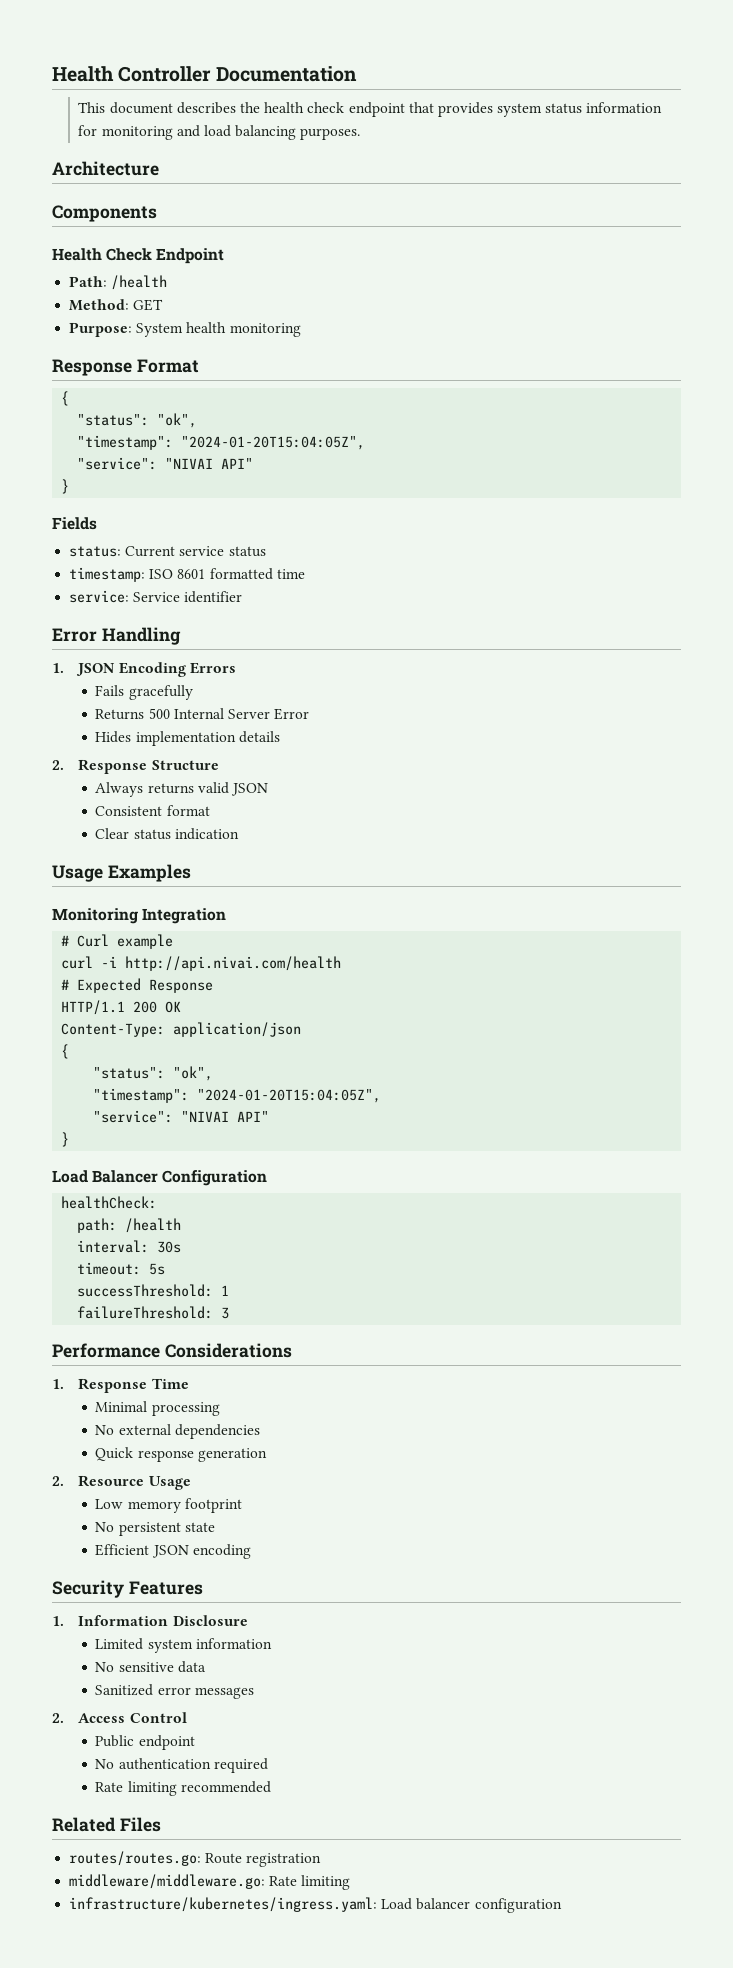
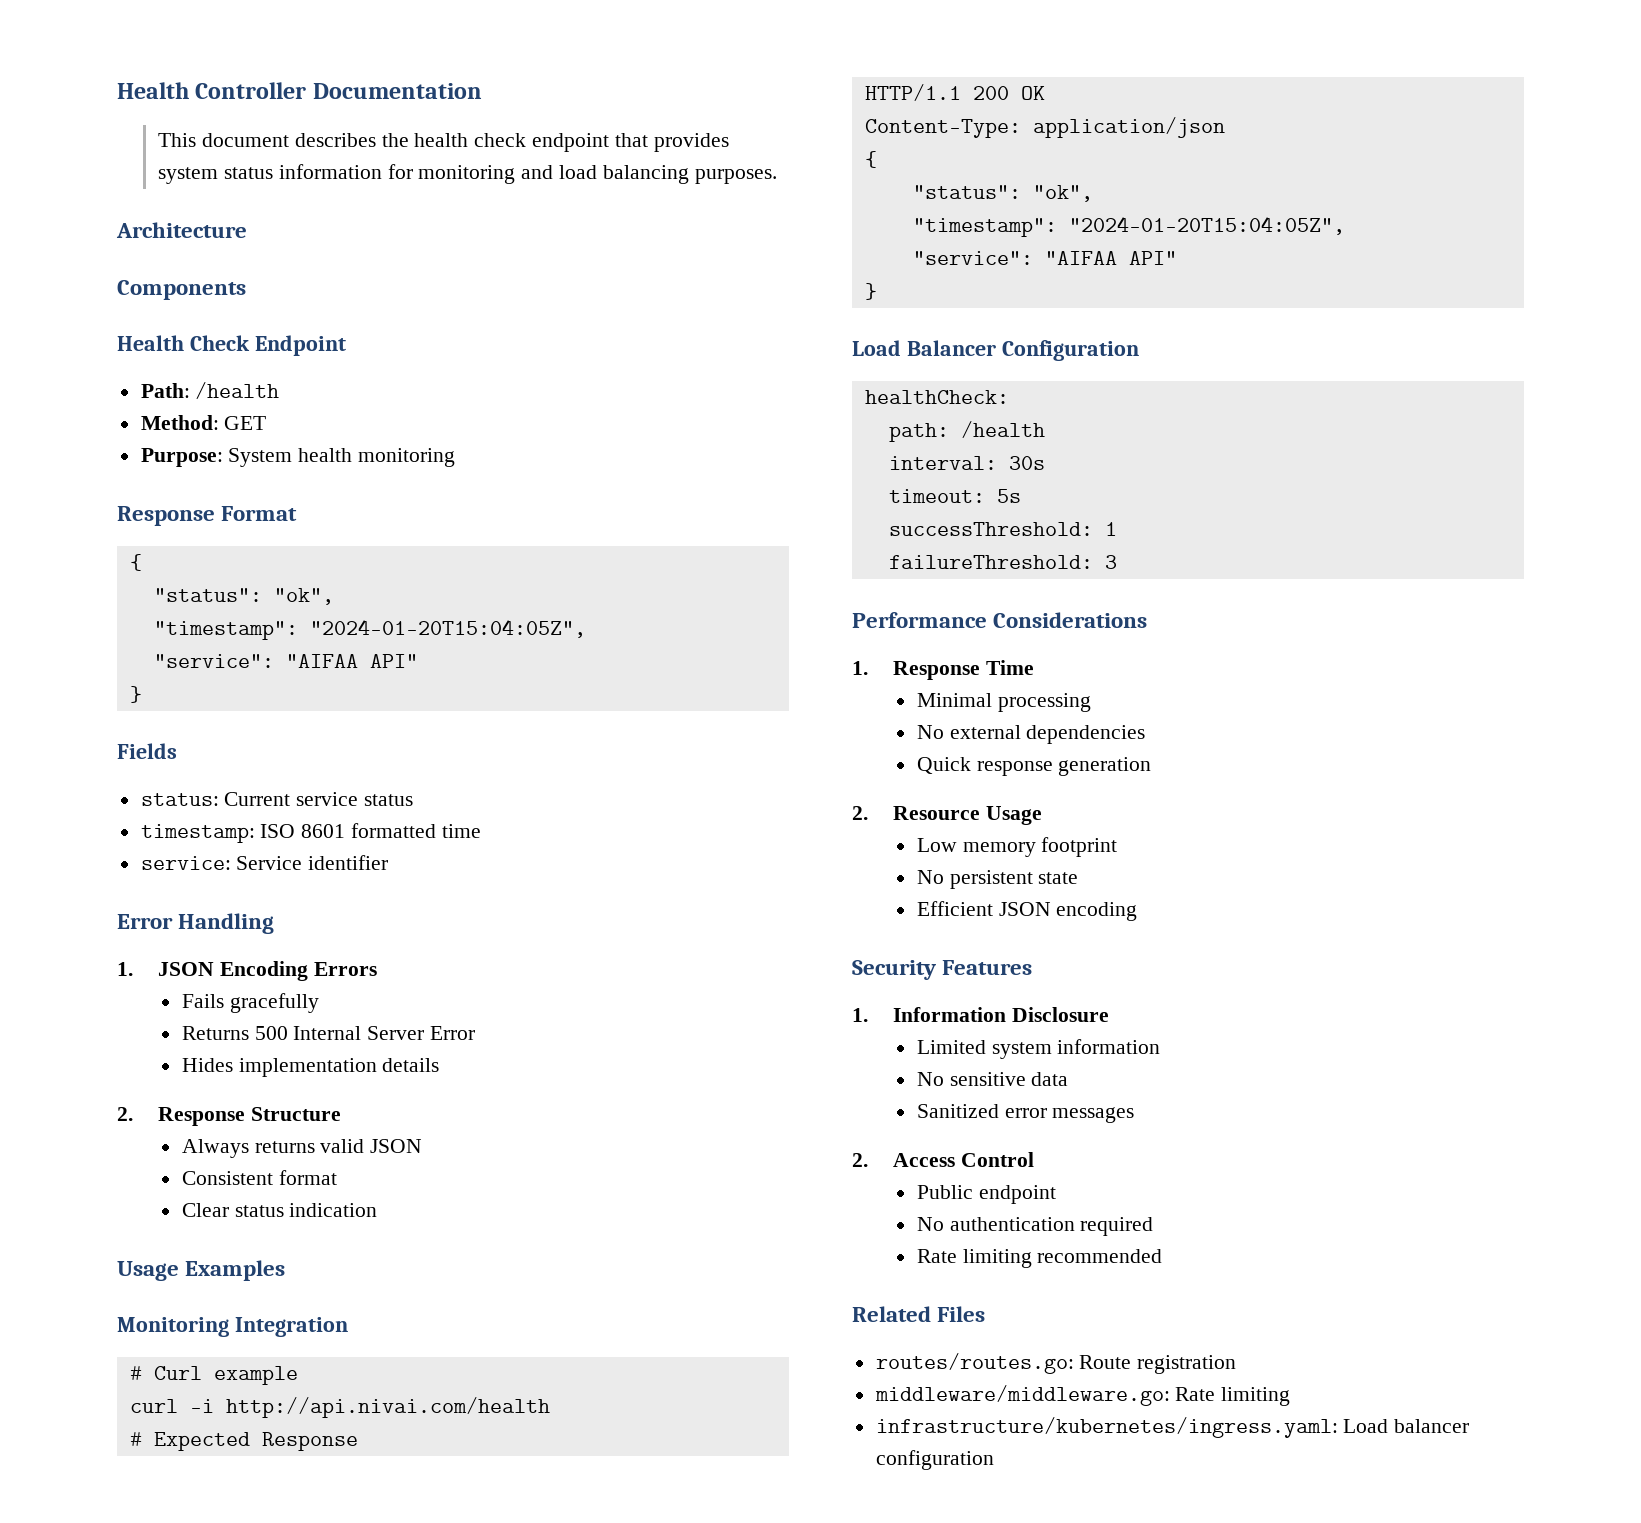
[165,458,214,469] "NIVAI -> [285,654,358,668] "AIFAA
[181,1111,230,1122] "NIVAI -> [1044,251,1117,265] "AIFAA

